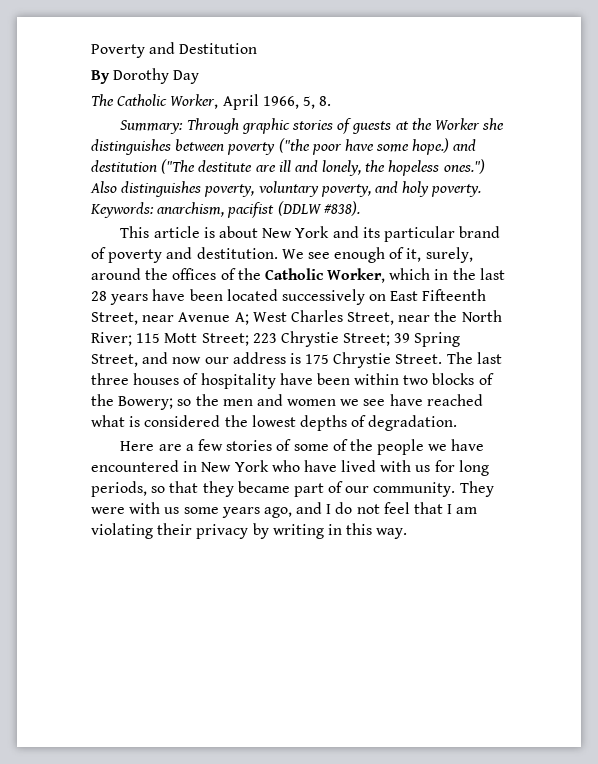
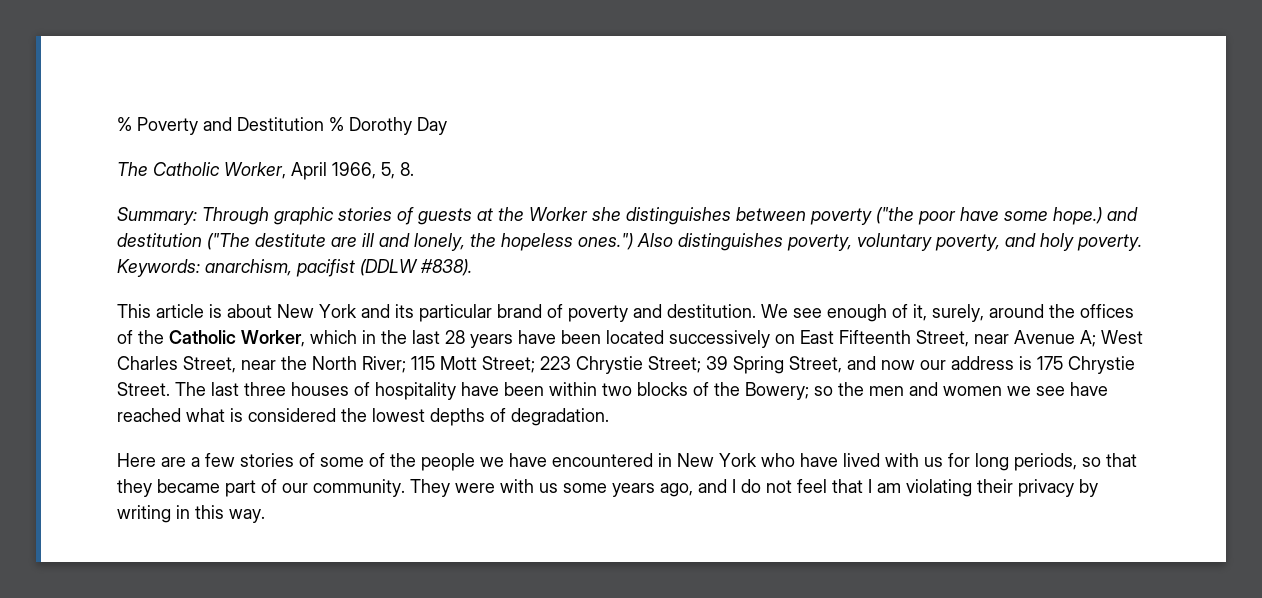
(91, 51) none -> [117,117,132,131] %
[91,70,110,84] // By -> [329,117,344,131] %

